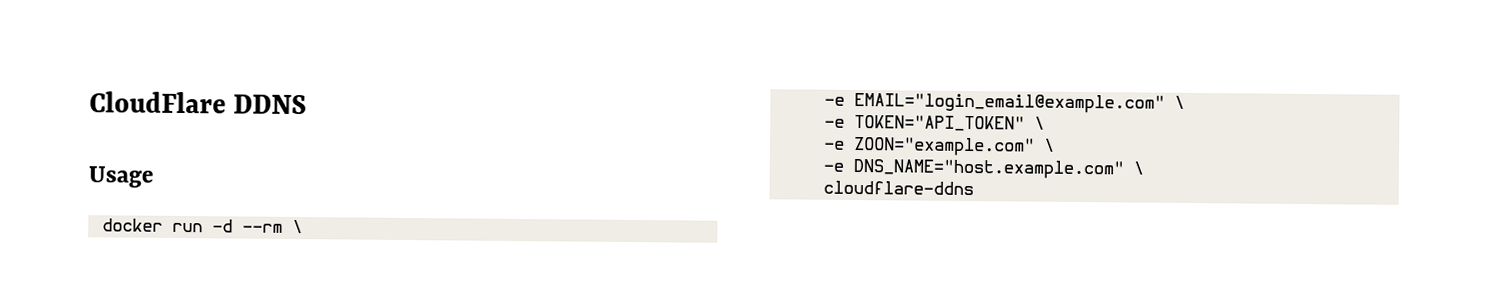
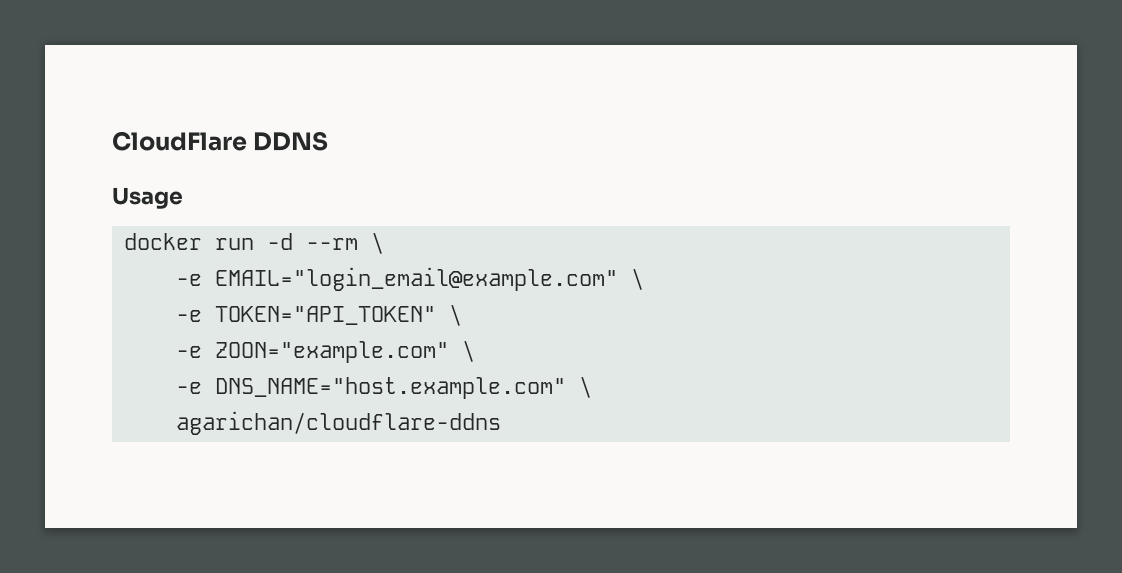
[822,180,974,196] cloudflare-ddns -> [176,411,502,435] agarichan/cloudflare-ddns

